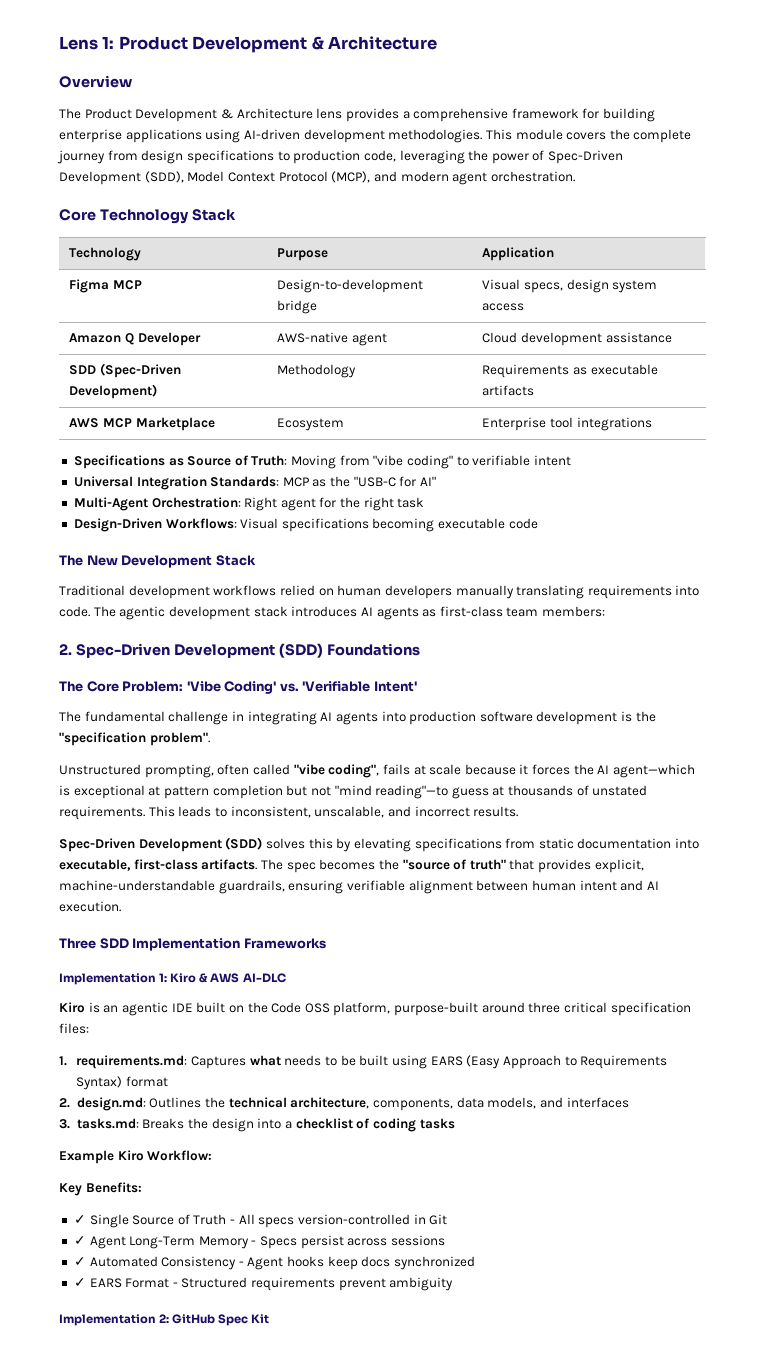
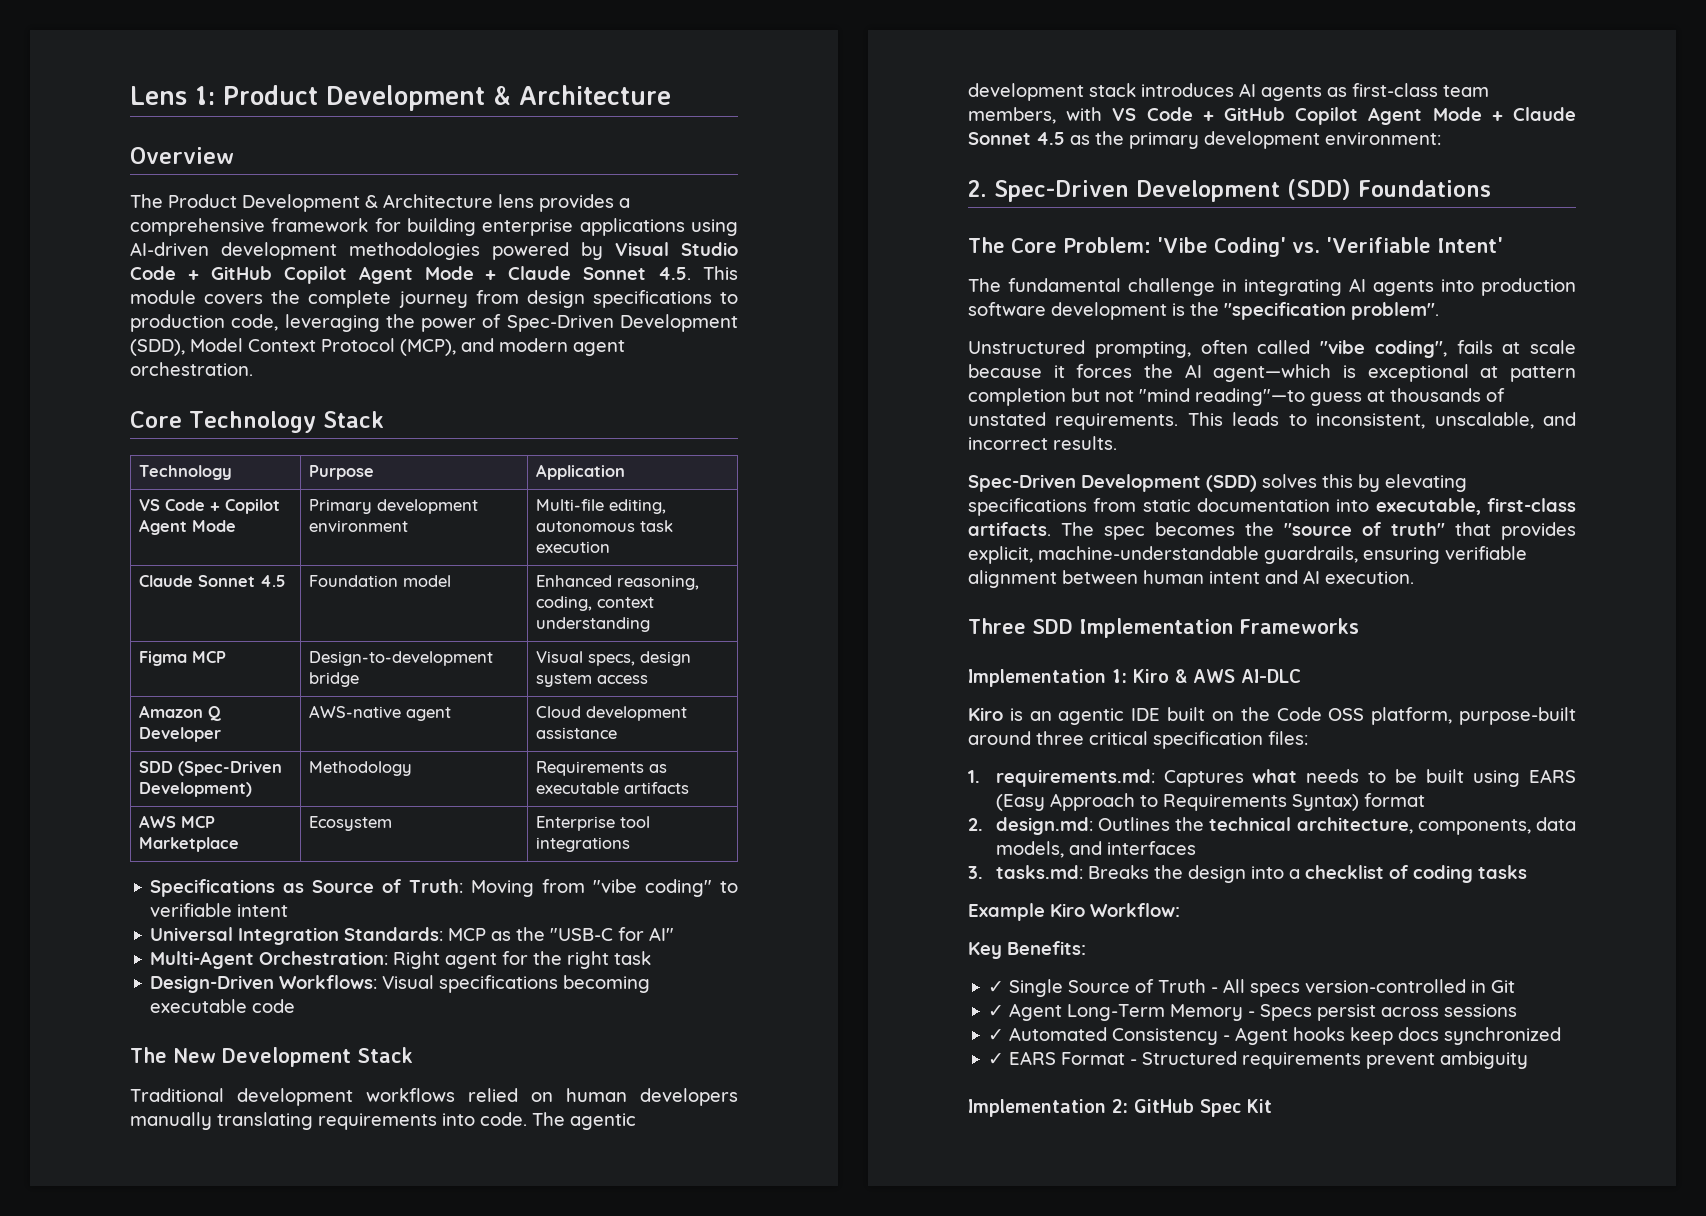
[388,129,483,143] methodologies. -> [349,242,738,260] [130,266,692,284] methodologies powered by Visual Studio Code + GitHub Copilot Agent Mode + Claude Sonnet 4.5.
(555, 254) none -> [138,499,280,514] [138,519,236,535] [308,499,478,514] [308,520,408,532] [535,499,666,514] [535,520,673,532] [535,541,610,553] [138,575,286,587] [308,575,451,587] [535,575,699,590] [535,596,654,611] [535,617,650,632] // VS Code + Copilot Agent Mode | Primary development environment | Multi-file editing, autonomous task execution // Claude Sonnet 4.5 | Foundation model | Enhanced reasoning, coding, context understanding
[542,606,606,617] members: -> [968,107,1576,125] [968,131,1441,149] members, with VS Code + GitHub Copilot Agent Mode + Claude Sonnet 4.5 as the primary development environment:

